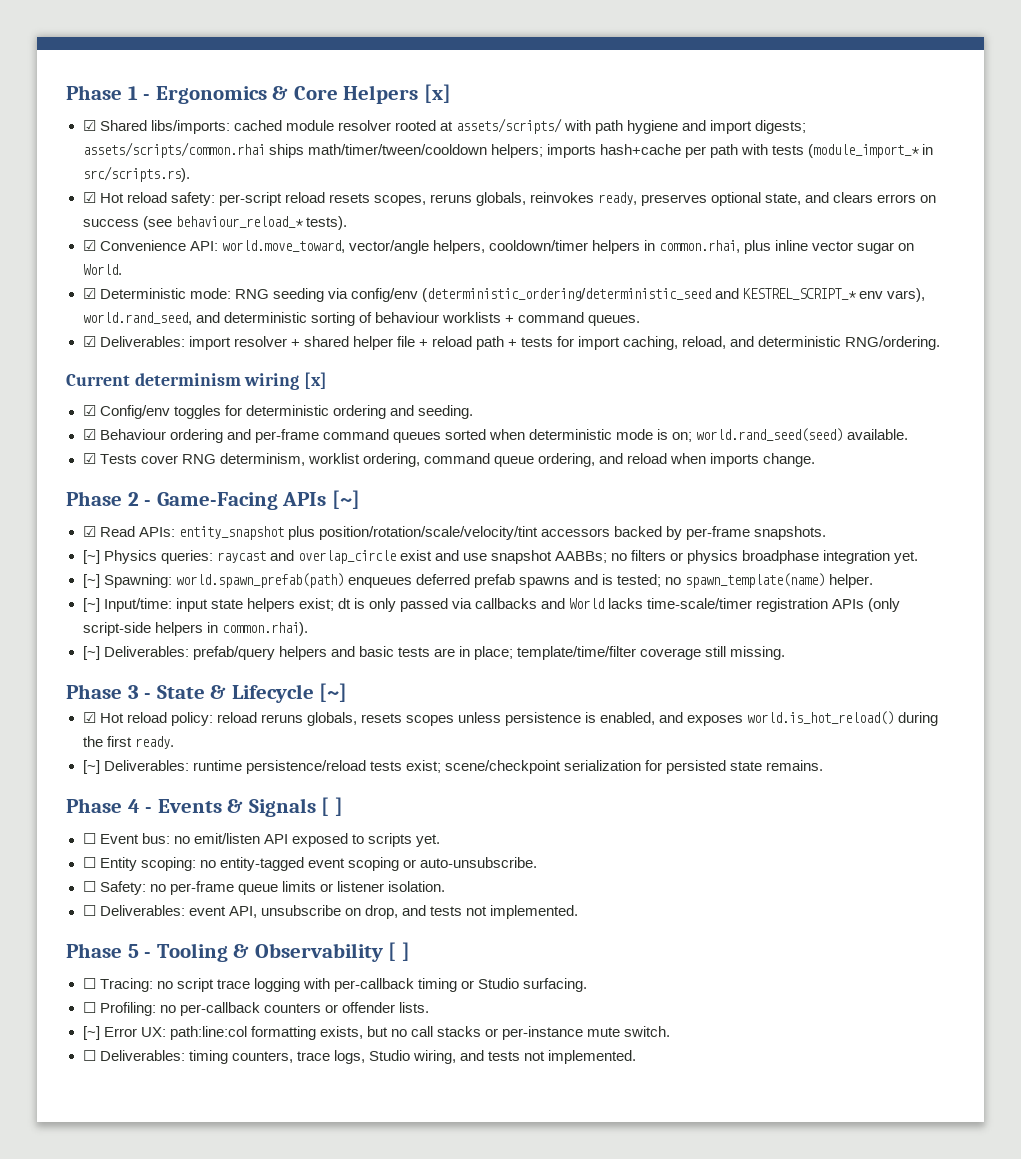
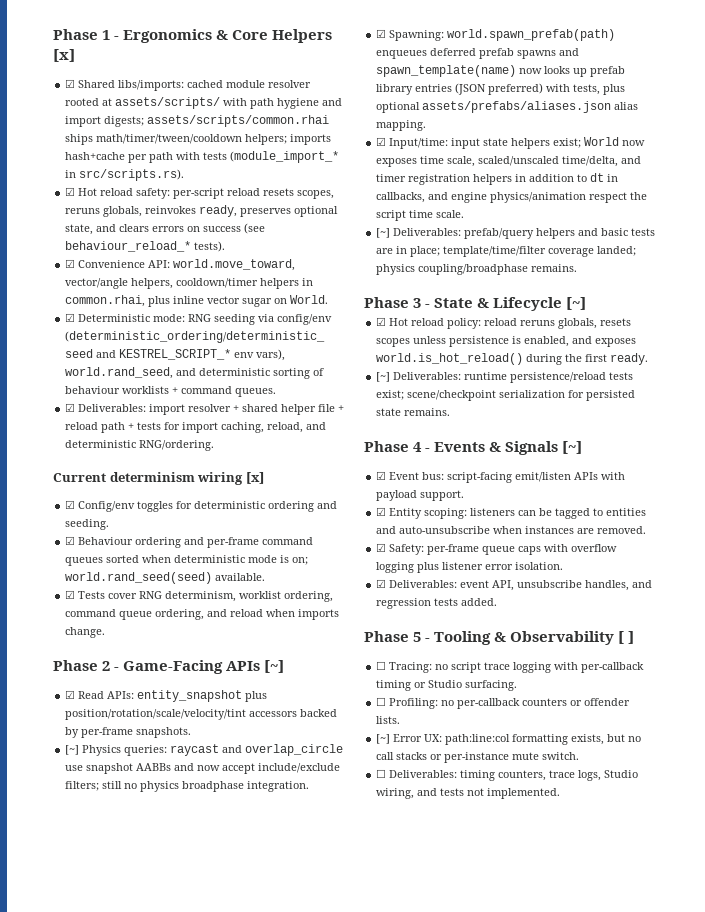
[399,550,919,564] [82,574,100,588] exist and use snapshot AABBs; no filters or physics broadphase integration yet. // [~] -> [65,763,341,774] [65,781,310,792] [376,29,387,38] use snapshot AABBs and now accept include/exclude filters; still no physics broadphase integration. // ☑
[601,573,874,588] [82,598,100,612] is tested; no spawn_template(name) helper. // [~] -> [376,65,626,77] [376,83,626,95] [376,101,639,113] [376,120,427,131] [376,137,387,146] spawn_template(name) now looks up prefab library entries (JSON preferred) with tests, plus optional assets/prefabs/aliases.json alias mapping. // ☑
[337,598,901,612] [82,622,308,636] dt is only passed via callbacks and World lacks time-scale/timer registration APIs (only script-side helpers in common.rhai). -> [584,137,646,146] [376,156,642,167] [376,173,619,185] [376,192,648,203] [376,210,465,221] World now exposes time scale, scaled/unscaled time/delta, and timer registration helpers in addition to dt in callbacks, and engine physics/animation respect the script time scale.
[705,646,786,660] still missing. -> [597,246,637,256] [376,264,578,275] landed; physics coupling/broadphase remains.
[321,797,343,816] [82,833,440,847] [82,857,537,871] [82,881,384,895] [ ] // ☐ Event bus: no emit/listen API exposed to scripts yet. // ☐ Entity scoping: no entity-tagged event scoping or auto-unsubscribe. // ☐ Safety: no per-frame queue limits or listener -> [562,441,583,454] [376,471,626,483] [376,490,465,501] [376,507,647,519] [376,526,647,534] [376,543,618,555] [376,562,514,573] [~] // ☑ Event bus: script-facing emit/listen APIs with payload support. // ☑ Entity scoping: listeners can be tagged to entities and auto-unsubscribe when instances are removed. // ☑ Safety: per-frame queue caps with overflow logging plus listener error
[82,905,96,916] ☐ -> [376,579,387,588] ☑
[344,905,579,919] on drop, and tests not implemented. -> [585,580,653,591] [376,598,498,609] handles, and regression tests added.

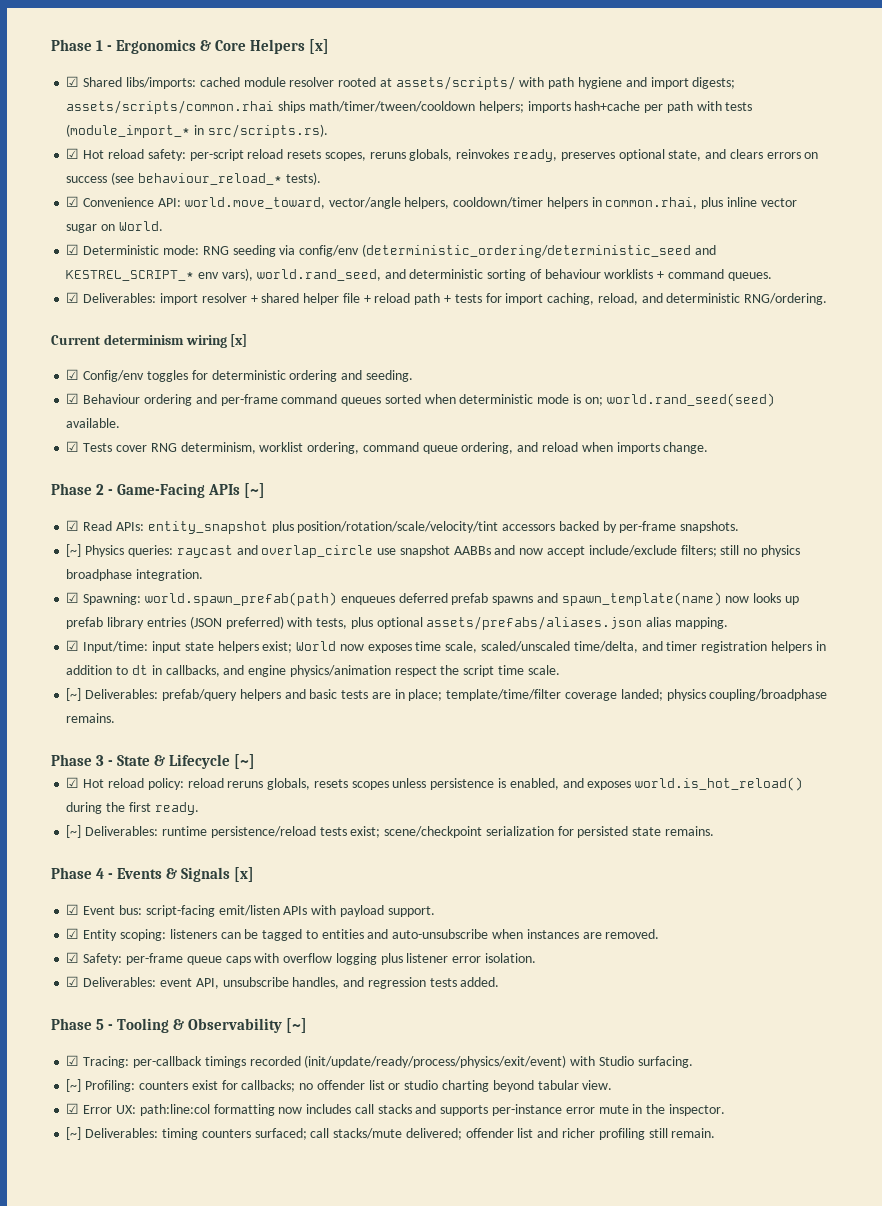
[562,441,583,454] [~] -> [234,867,255,882] [x]
[618,631,635,644] [376,661,645,673] [376,680,518,691] [376,697,631,709] [376,716,401,724] [376,734,642,745] [376,752,580,763] [376,769,639,781] [376,788,561,799] [ ] // ☐ Tracing: no script trace logging with per-callback timing or Studio surfacing. // ☐ Profiling: no per-callback counters or offender lists. // [~] Error UX: path:line:col formatting exists, but no call stacks or per-instance mute switch. // ☐ Deliverables: timing counters, trace logs, Studio wiring, and tests not implemented. -> [286,1018,308,1033] [66,1055,693,1068] [66,1079,613,1092] [66,1103,725,1116] [66,1127,716,1140] [~] // ☑ Tracing: per-callback timings recorded (init/update/ready/process/physics/exit/event) with Studio surfacing. // [~] Profiling: counters exist for callbacks; no offender list or studio charting beyond tabular view. // ☑ Error UX: path:line:col formatting now includes call stacks and supports per-instance error mute in the inspector. // [~] Deliverables: timing counters surfaced; call stacks/mute delivered; offender list and richer profiling still remain.

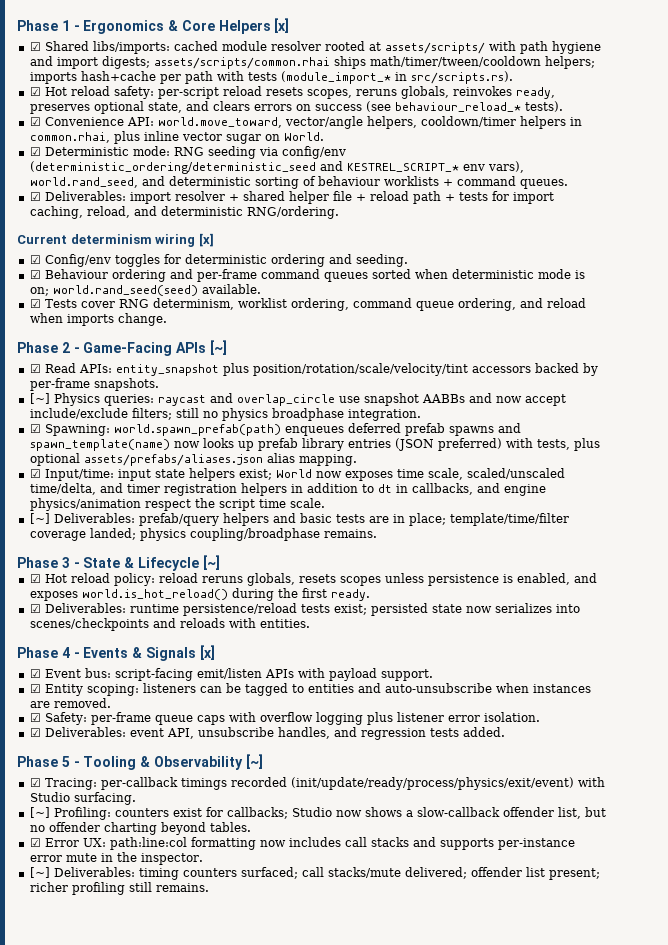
[66,825,82,838] [~] -> [29,604,41,613] ☑
[384,826,714,838] scene/checkpoint serialization for persisted state remains. -> [370,603,580,616] [29,618,310,631] persisted state now serializes into scenes/checkpoints and reloads with entities.
[299,1080,613,1092] no offender list or studio charting beyond tabular view. -> [291,807,606,819] [29,822,251,835] Studio now shows a slow-callback offender list, but no offender charting beyond tables.
[537,1128,559,1138] and -> [548,868,600,880] present;
[671,1128,716,1138] remain. -> [155,883,209,892] remains.

